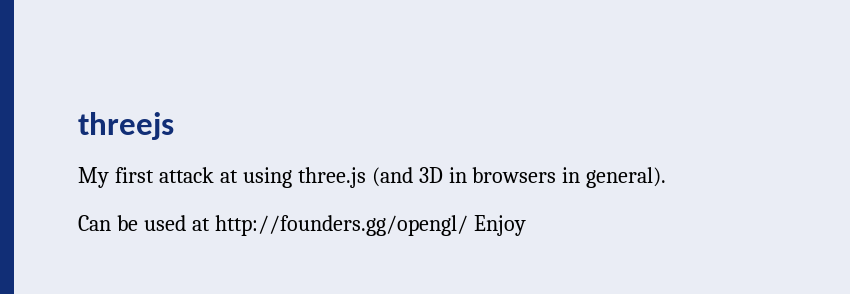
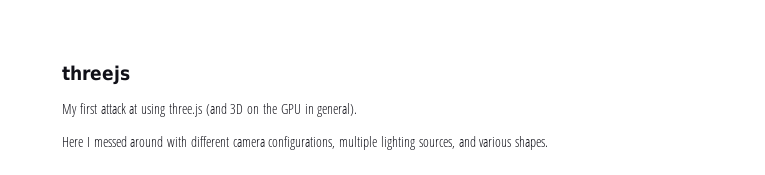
[448,167,557,183] in browsers -> [247,103,301,114] on the GPU
[78,215,526,236] Can be used at http://founders.gg/opengl/ Enjoy -> [62,136,549,150] Here I messed around with different camera configurations, multiple lighting sources, and various shapes.

